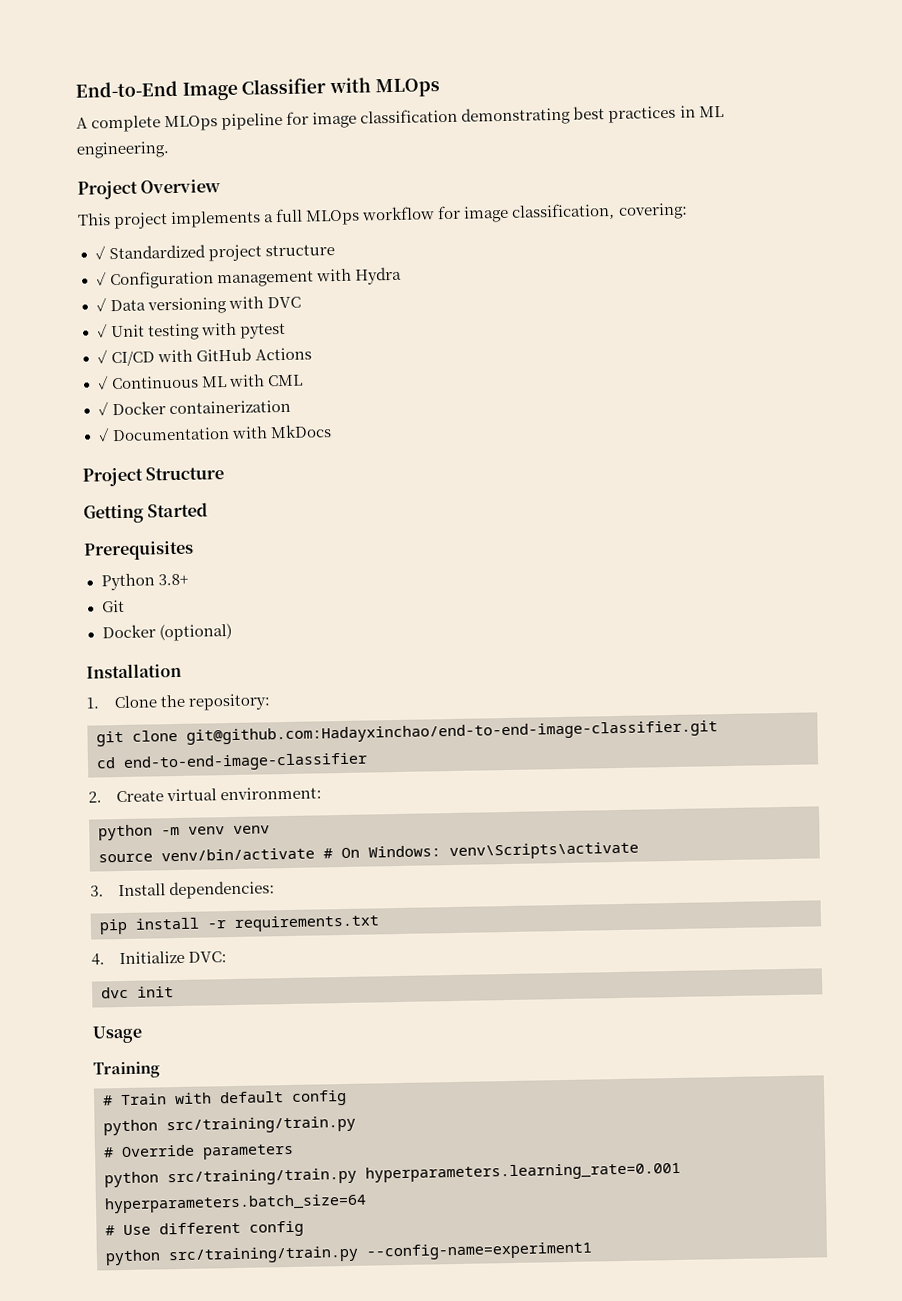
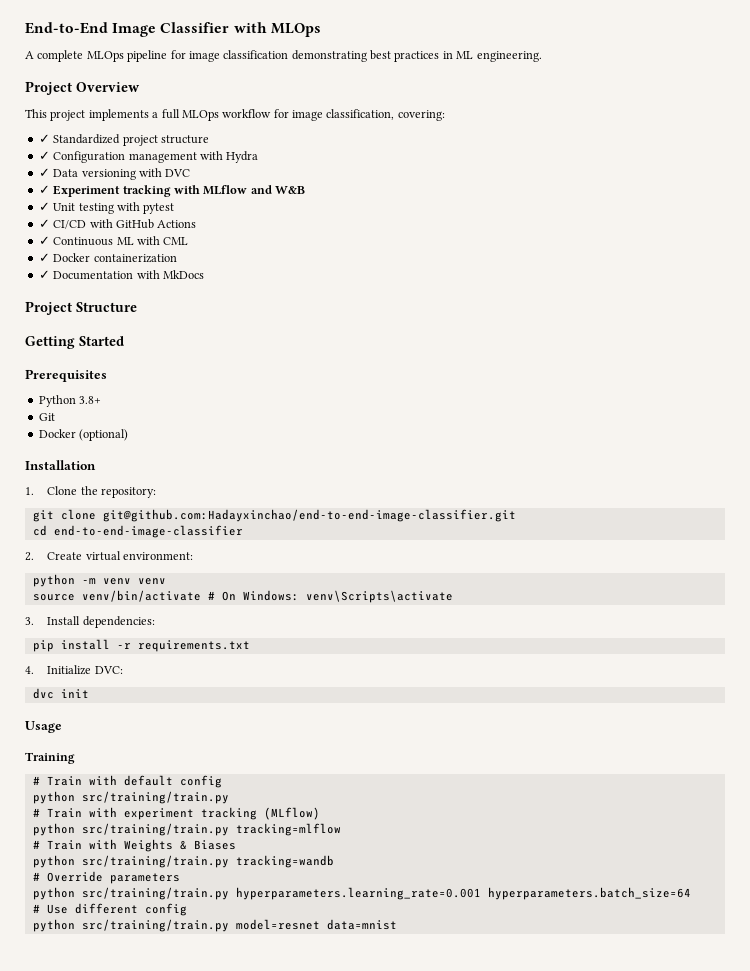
(301, 302) none -> [38,185,305,197] // ✓ Experiment tracking with MLflow and W&B
(356, 1125) none -> [32,807,320,820] [32,823,341,836] [32,839,236,852] [32,855,334,868] // # Train with experiment tracking (MLflow) // python src/training/train.py tracking=mlflow // # Train with Weights & Biases // python src/training/train.py tracking=wandb
[366,1241,593,1261] --config-name=experiment1 -> [235,919,397,930] model=resnet data=mnist

